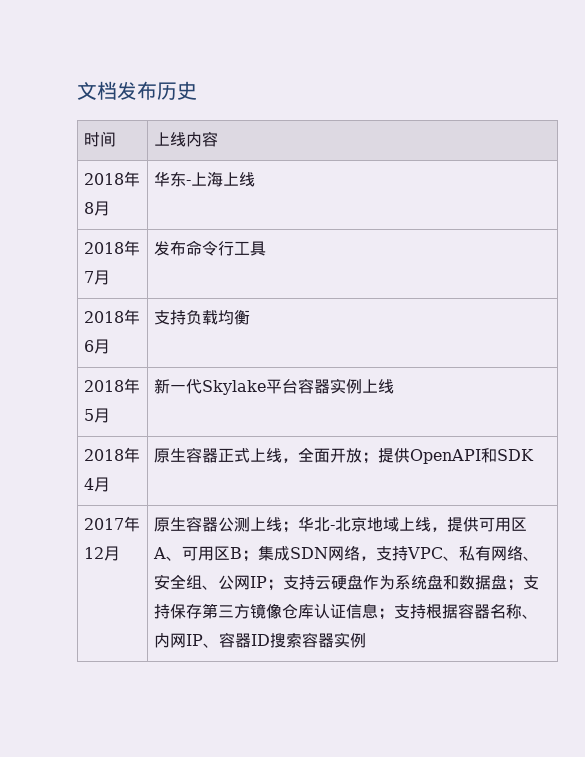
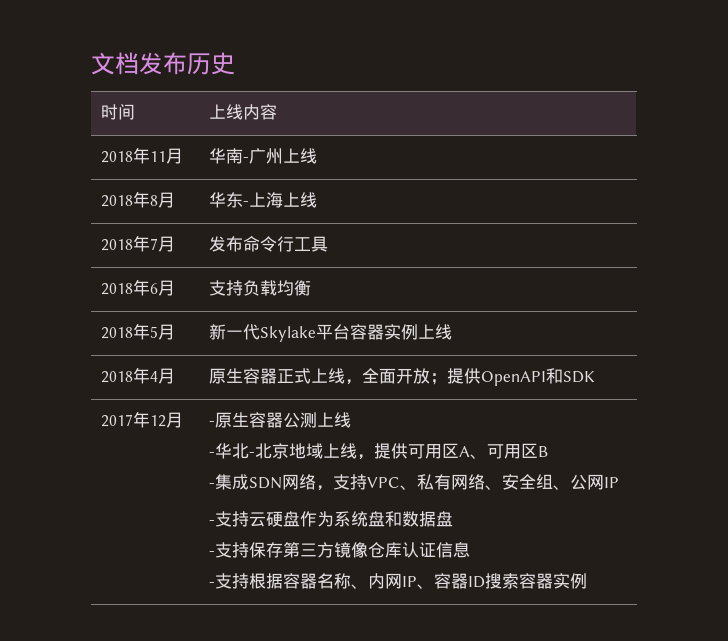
(219, 139) none -> [100,147,183,164] [208,148,317,164] // 2018年11月 | 华南-广州上线
(121, 553) none -> [208,421,215,426] -
[282,521,299,533] ； -> [208,452,215,457] // -
[242,550,259,562] ； -> [208,483,215,488] // -
[267,579,284,591] ； -> [208,520,215,525] // -
[507,579,524,591] ； -> [208,551,215,556] // -
[378,608,395,620] ； -> [208,582,215,587] // -

